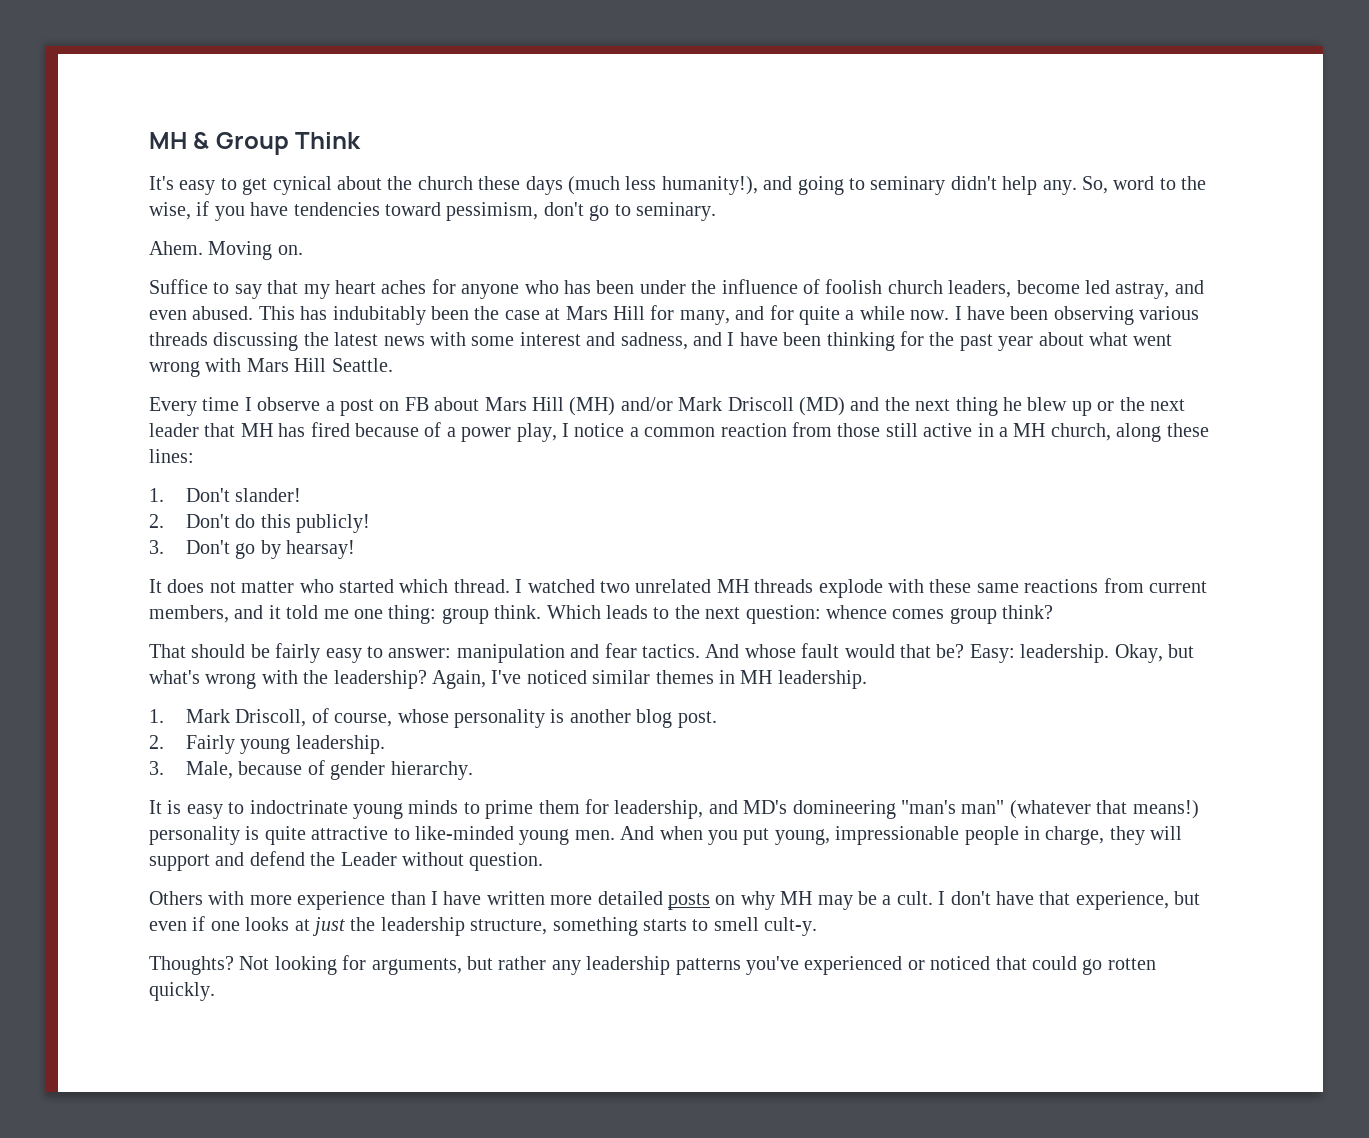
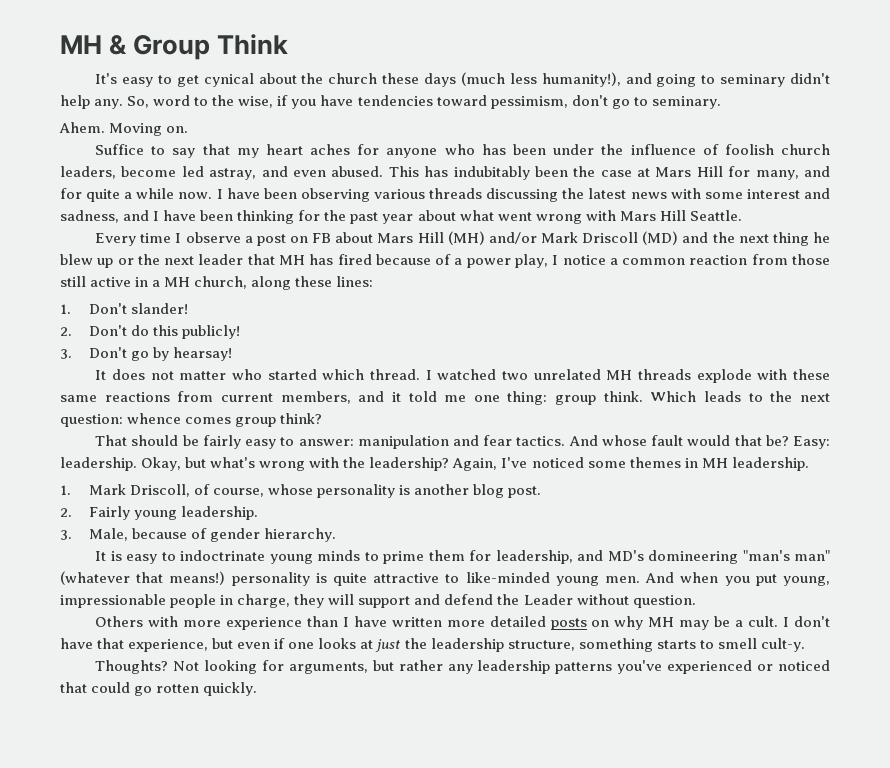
[592,670,651,684] similar -> [587,461,626,468] some

